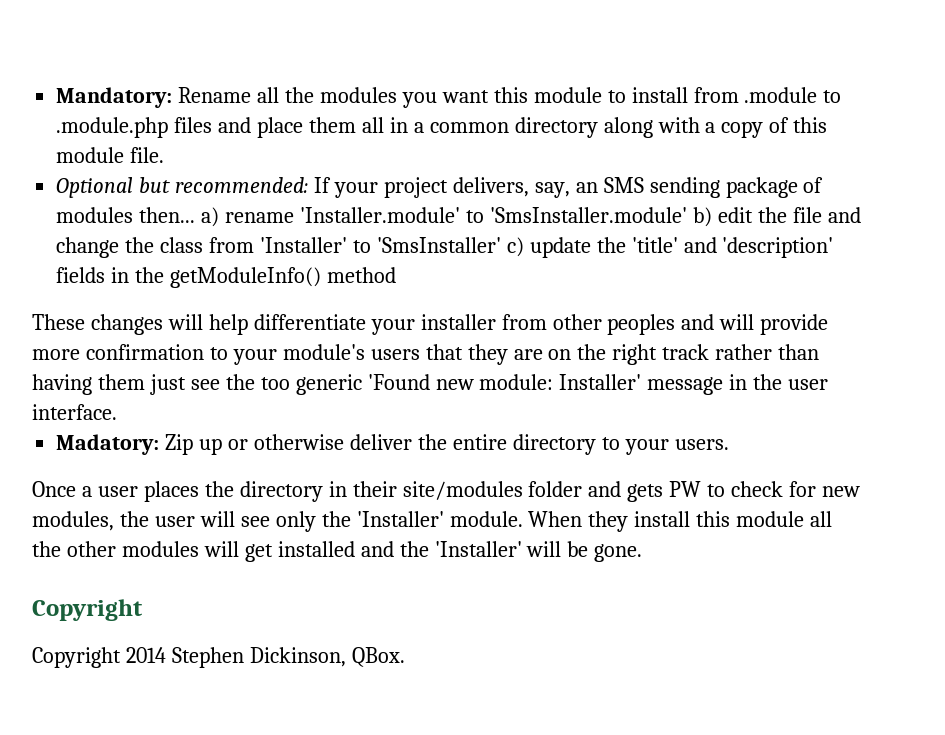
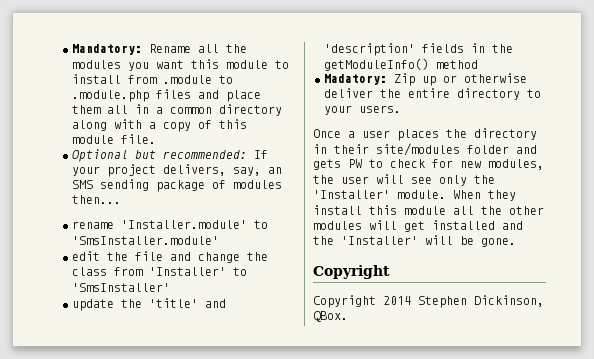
[201,207,220,227] a) -> (121, 199) //
[692,207,712,227] b) -> (219, 240) //
[506,237,524,257] c) -> (170, 287) //
[32,314,829,335] [32,344,820,365] [32,374,829,395] [32,404,117,420] // These changes will help differentiate your installer from other peoples and will provide more confirmation to your module's users that they are on the right track rather than having them just see the too generic 'Found new module: Installer' message in the user interface. -> (478, 64) none

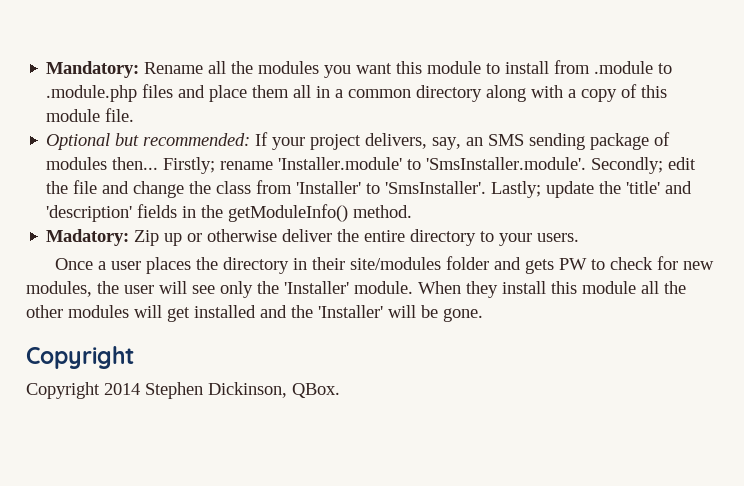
(121, 199) // -> [163,157,216,174] Firstly;
[72,236,219,245] 'SmsInstaller.module' // -> [426,157,664,174] 'SmsInstaller.module'. Secondly;
[72,283,170,292] 'SmsInstaller' // -> [385,181,542,198] 'SmsInstaller'. Lastly;
[436,60,478,69] method -> [353,205,413,218] method.

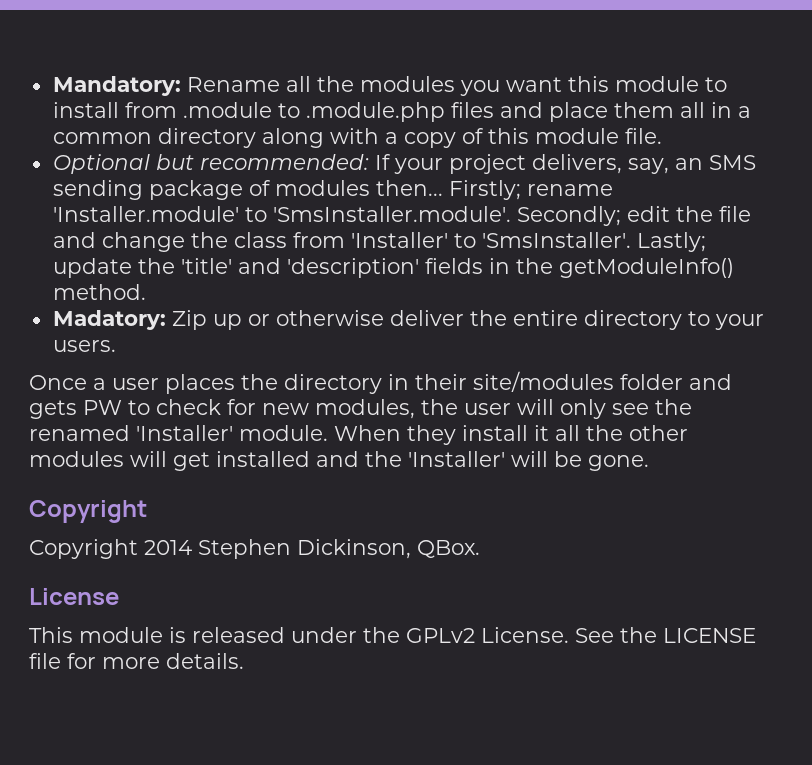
[192,281,279,298] see only the -> [560,399,692,419] [29,425,130,441] only see the renamed
[551,281,636,294] this module -> [534,425,549,441] it
(340, 390) none -> [29,588,119,605] [29,627,756,643] [29,653,244,669] // License // This module is released under the GPLv2 License. See the LICENSE file for more details.

